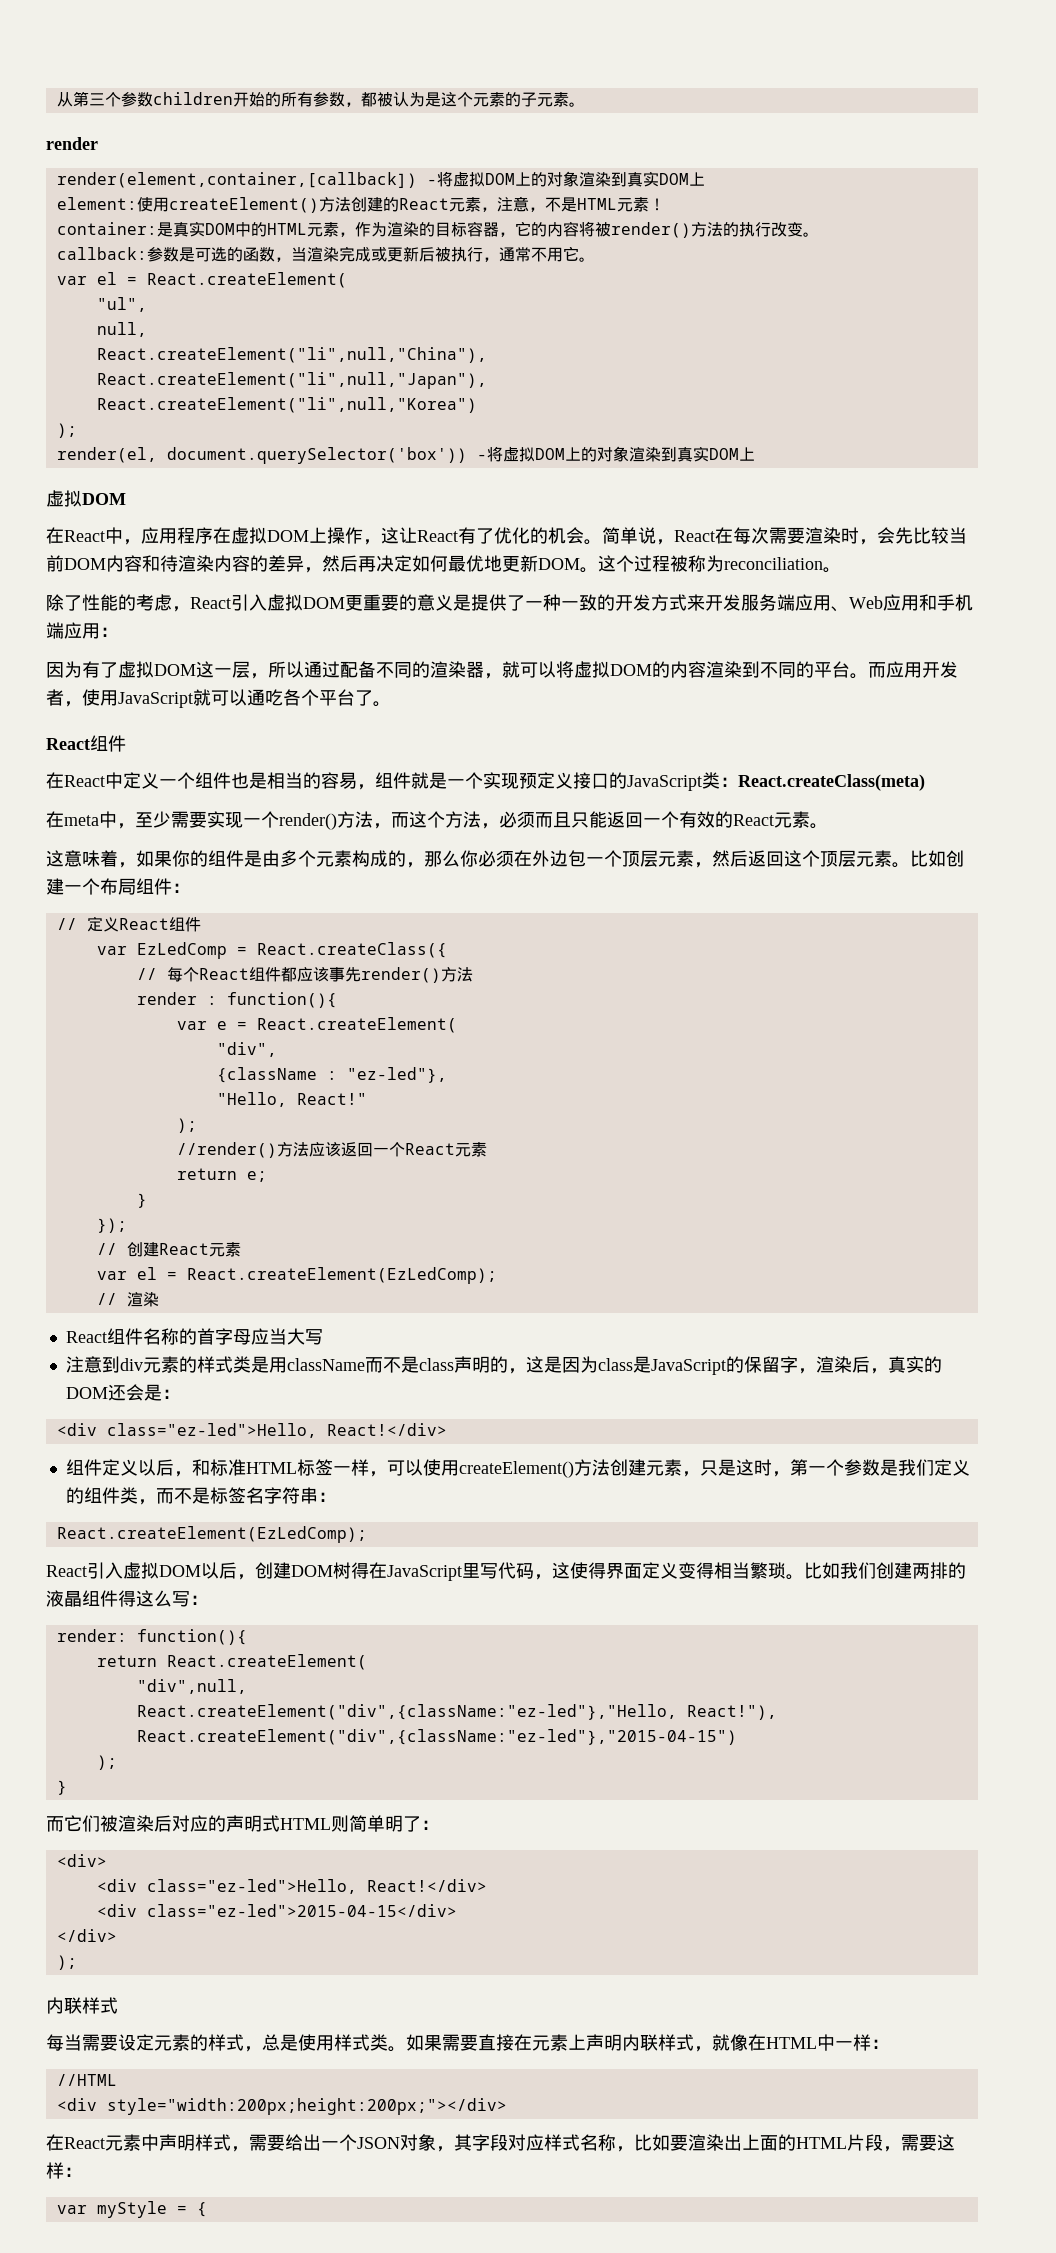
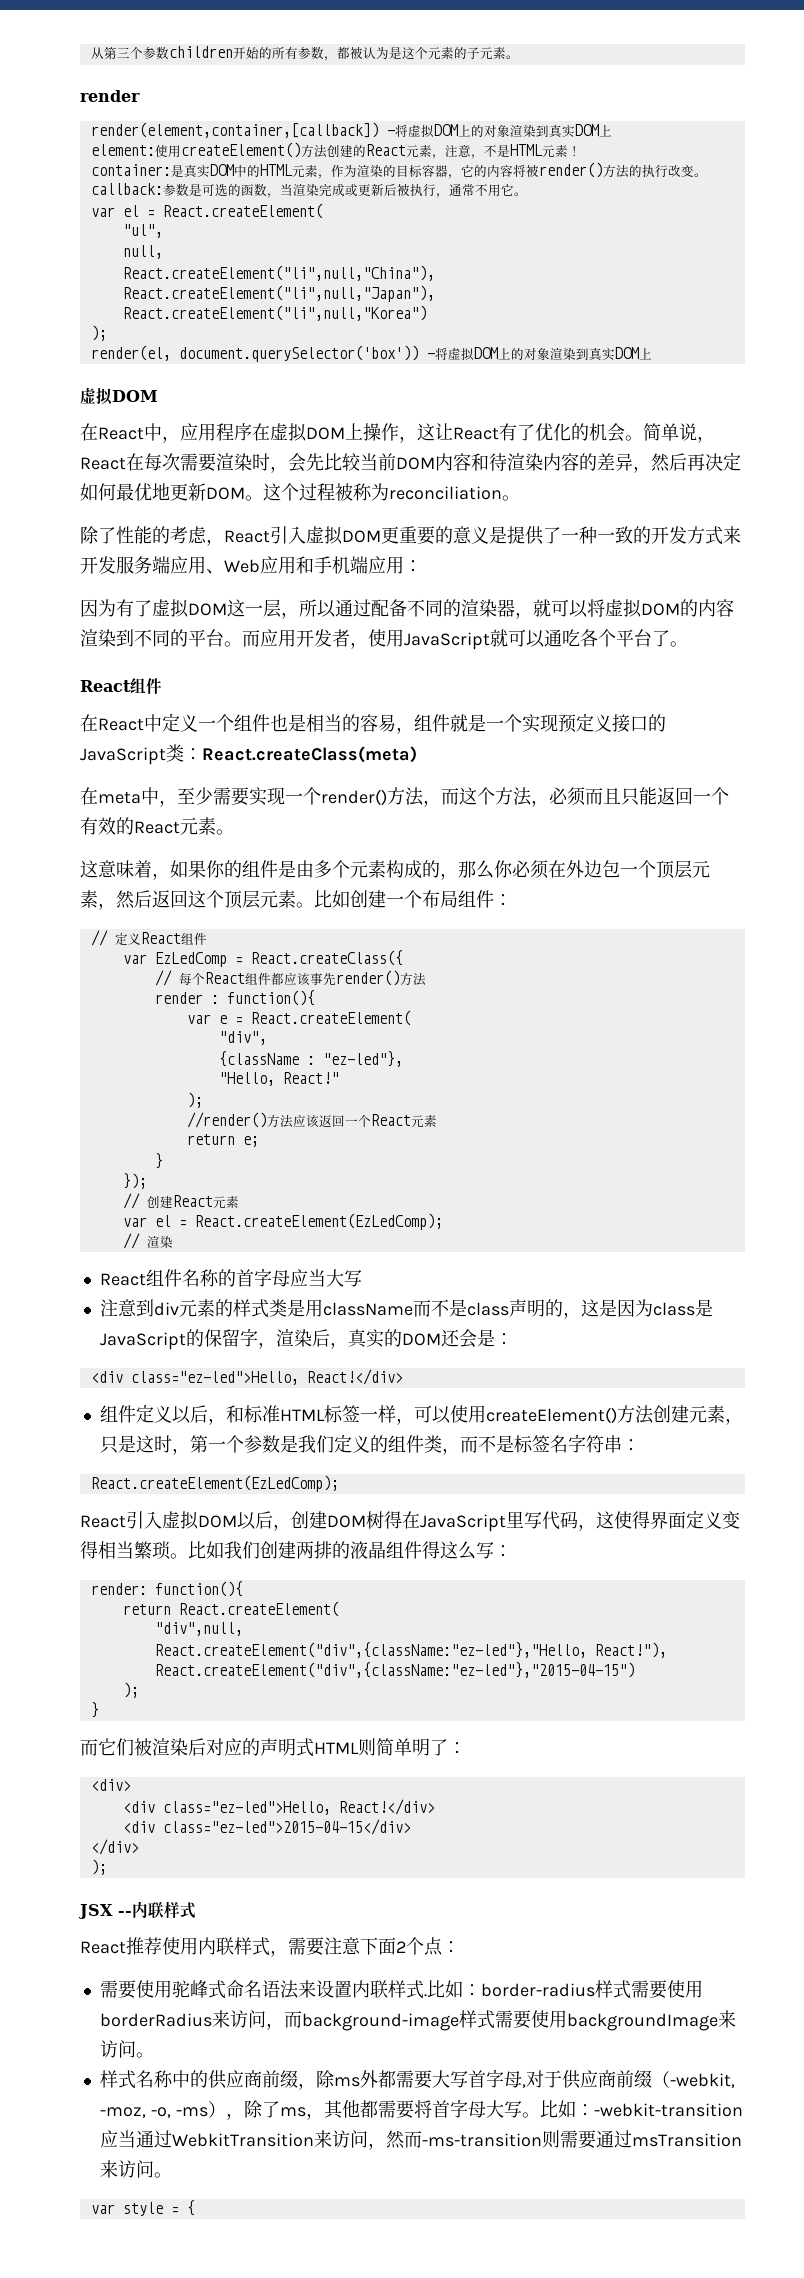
(77, 1962) none -> [78,1904,132,1919] JSX --
[46,2034,889,2052] [56,2074,117,2086] [56,2098,507,2115] [46,2134,955,2152] [46,2162,82,2179] [56,2201,167,2218] 每当需要设定元素的样式，总是使用样式类。如果需要直接在元素上声明内联样式，就像在HTML中一样： // //HTML // <div style="width:200px;height:200px;"></div> // 在React元素中声明样式，需要给出一个JSON对象，其字段对应样式名称，比如要渲染出上面的HTML片段，需要这样： // var myStyle -> [80,1937,460,1957] [99,1980,703,1999] [99,2010,736,2031] [99,2040,154,2058] [99,2069,735,2090] [99,2099,743,2120] [99,2130,742,2150] [99,2160,172,2178] [90,2202,163,2216] React推荐使用内联样式，需要注意下面2个点： // 需要使用驼峰式命名语法来设置内联样式.比如：border-radius样式需要使用borderRadius来访问，而background-image样式需要使用backgroundImage来访问。 // 样式名称中的供应商前缀，除ms外都需要大写首字母,对于供应商前缀（-webkit, -moz, -o, -ms），除了ms，其他都需要将首字母大写。比如：-webkit-transition应当通过WebkitTransition来访问，然而-ms-transition则需要通过msTransition来访问。 // var style

